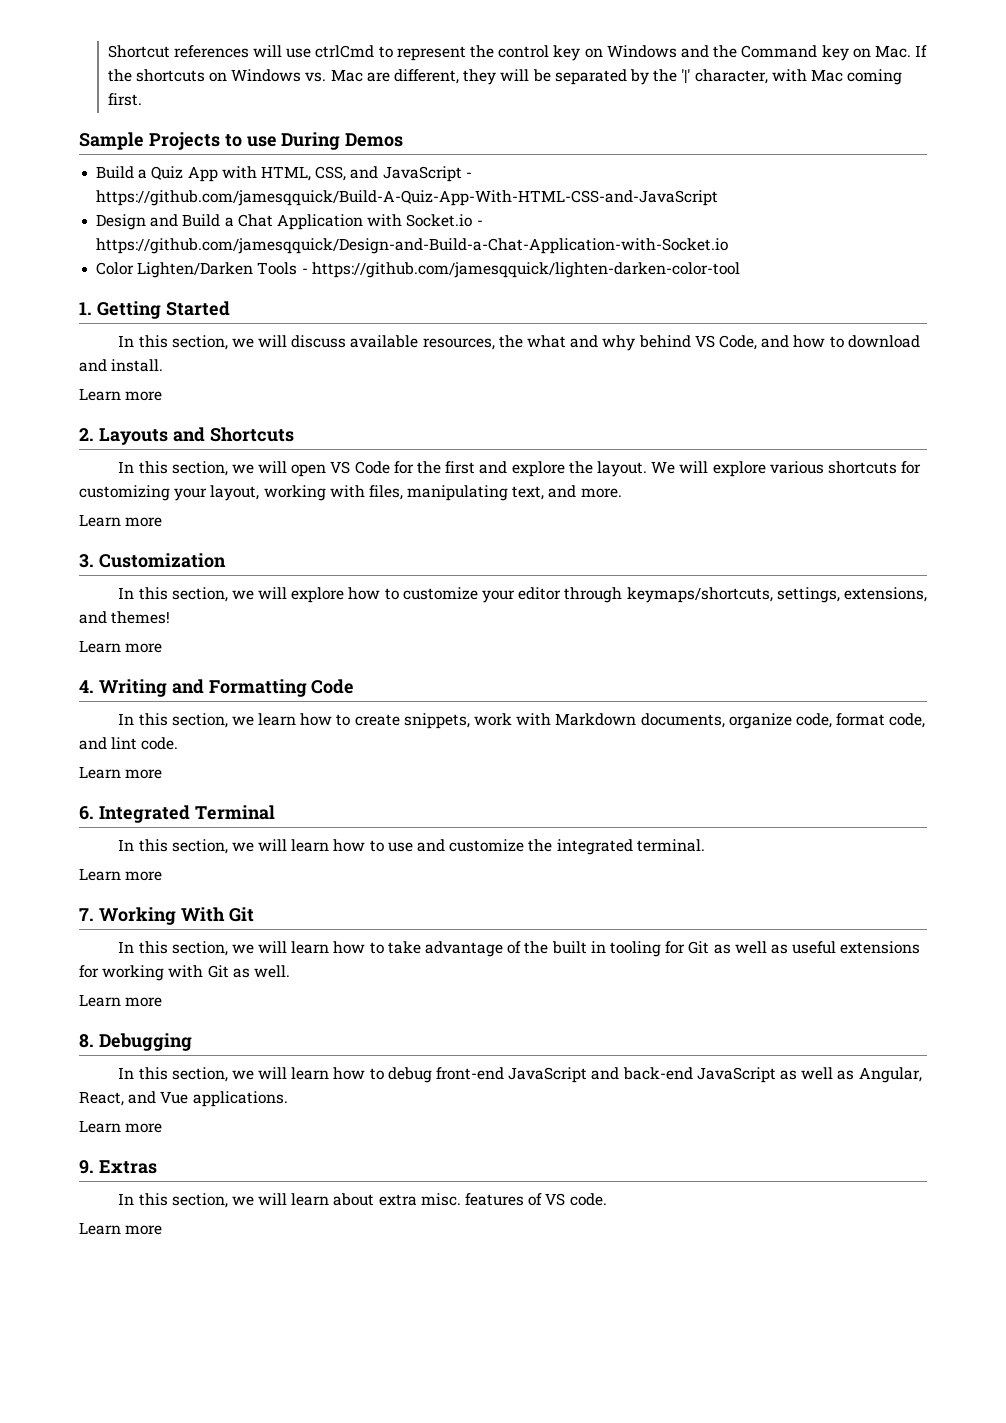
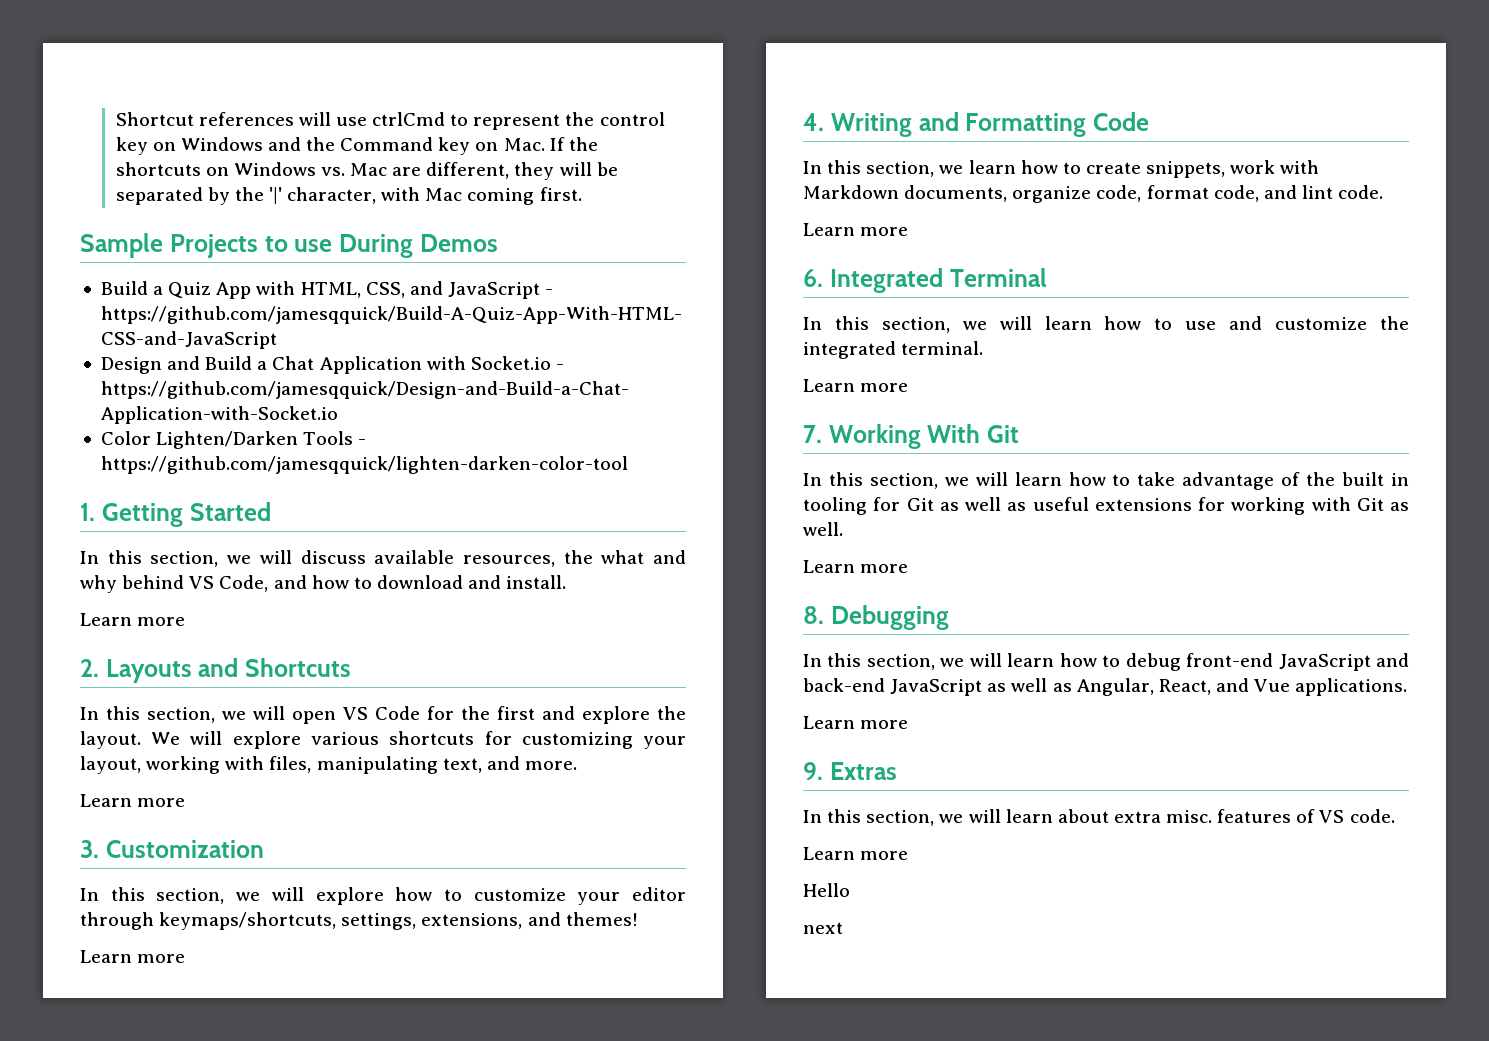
(163, 1230) none -> [803,883,850,897] [803,922,843,934] // Hello // next

